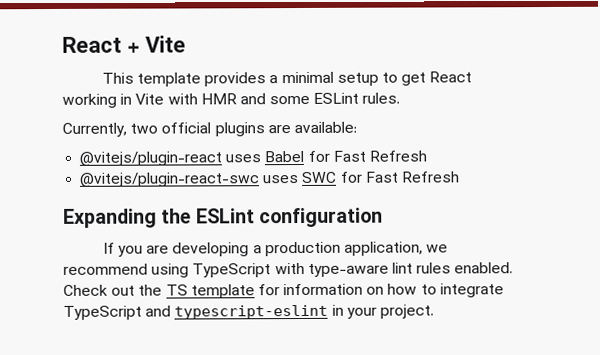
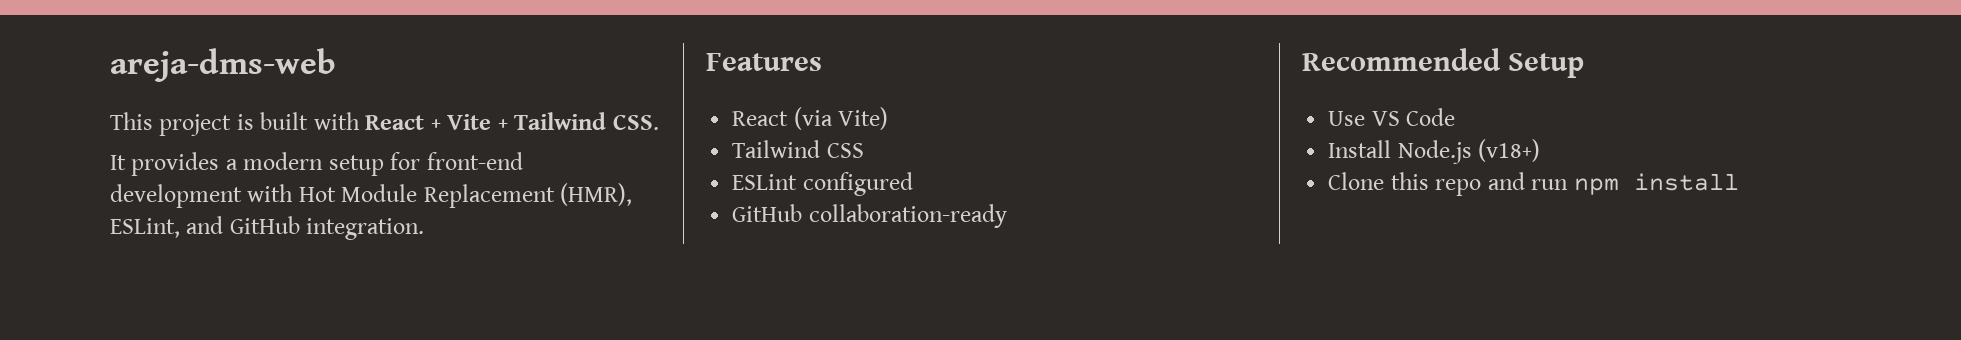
[62,35,186,53] [101,71,473,87] [62,92,401,108] [62,121,357,137] [79,150,427,166] [79,171,460,187] [63,207,383,228] [102,241,449,257] [63,262,514,278] [63,283,504,299] [63,304,434,320] React + Vite // This template provides a minimal setup to get React working in Vite with HMR and some ESLint rules. // Currently, two official plugins are available: // @vitejs/plugin-react uses Babel for Fast Refresh // @vitejs/plugin-react-swc uses SWC for Fast Refresh // Expanding the ESLint configuration // If you are developing a production application, we recommend using TypeScript with type-aware lint rules enabled. Check out the TS template for information on how to integrate TypeScript and typescript-eslint in your project. -> [110,48,336,82] [110,112,659,136] [110,152,523,176] [110,183,633,208] [110,216,425,240] [706,53,822,71] [732,107,889,130] [732,140,864,158] [732,172,913,196] [732,204,1007,228] [1302,48,1585,78] [1328,108,1456,126] [1328,139,1541,164] [1328,172,1739,196] areja-dms-web // This project is built with React + Vite + Tailwind CSS. // It provides a modern setup for front-end development with Hot Module Replacement (HMR), ESLint, and GitHub integration. // Features // React (via Vite) // Tailwind CSS // ESLint configured // GitHub collaboration-ready // Recommended Setup // Use VS Code // Install Node.js (v18+) // Clone this repo and run npm install

